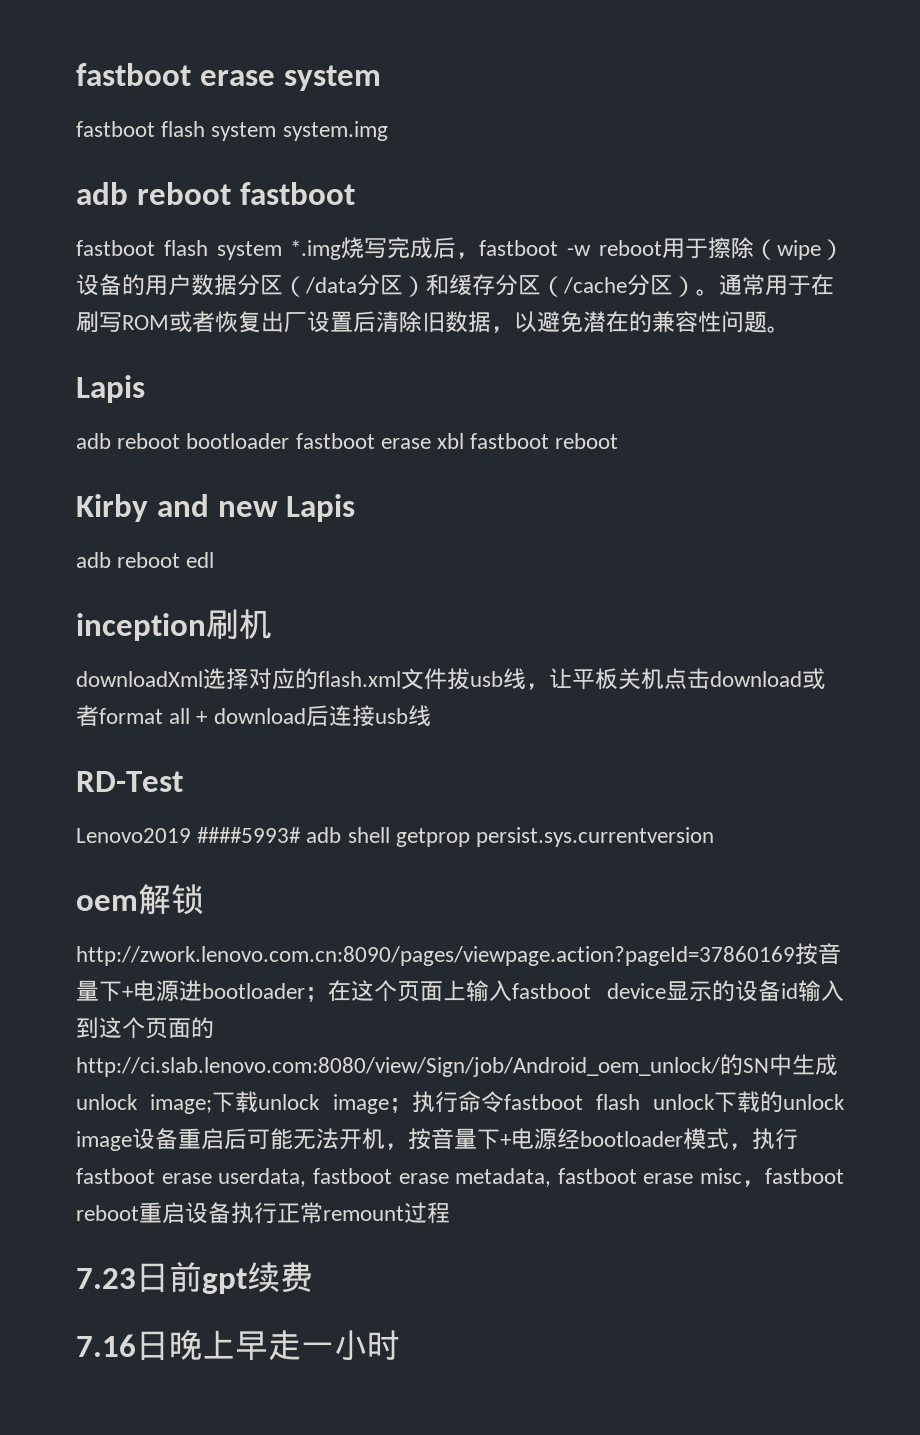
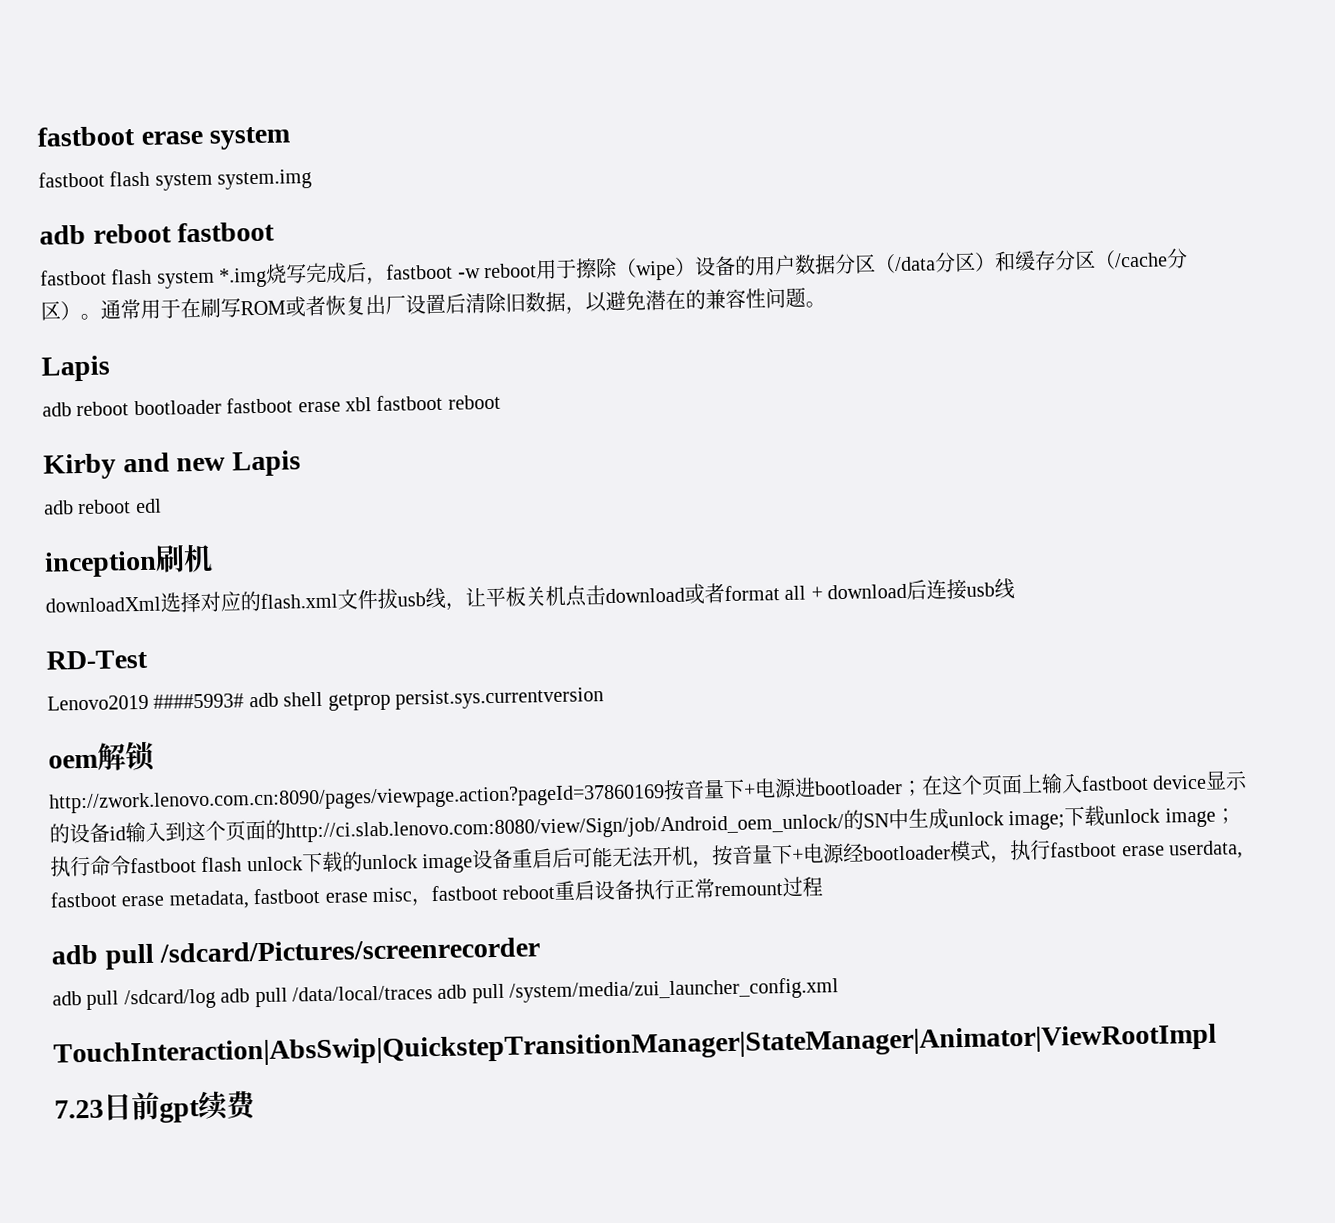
(450, 1213) none -> [51,937,541,970] [52,977,840,1010] [53,1023,1217,1069] // adb pull /sdcard/Pictures/screenrecorder // adb pull /sdcard/log adb pull /data/local/traces adb pull /system/media/zui_launcher_config.xml // TouchInteraction|AbsSwip|QuickstepTransitionManager|StateManager|Animator|ViewRootImpl
[76,1330,400,1361] // 7.16日晚上早走一小时 -> (257, 1105) none

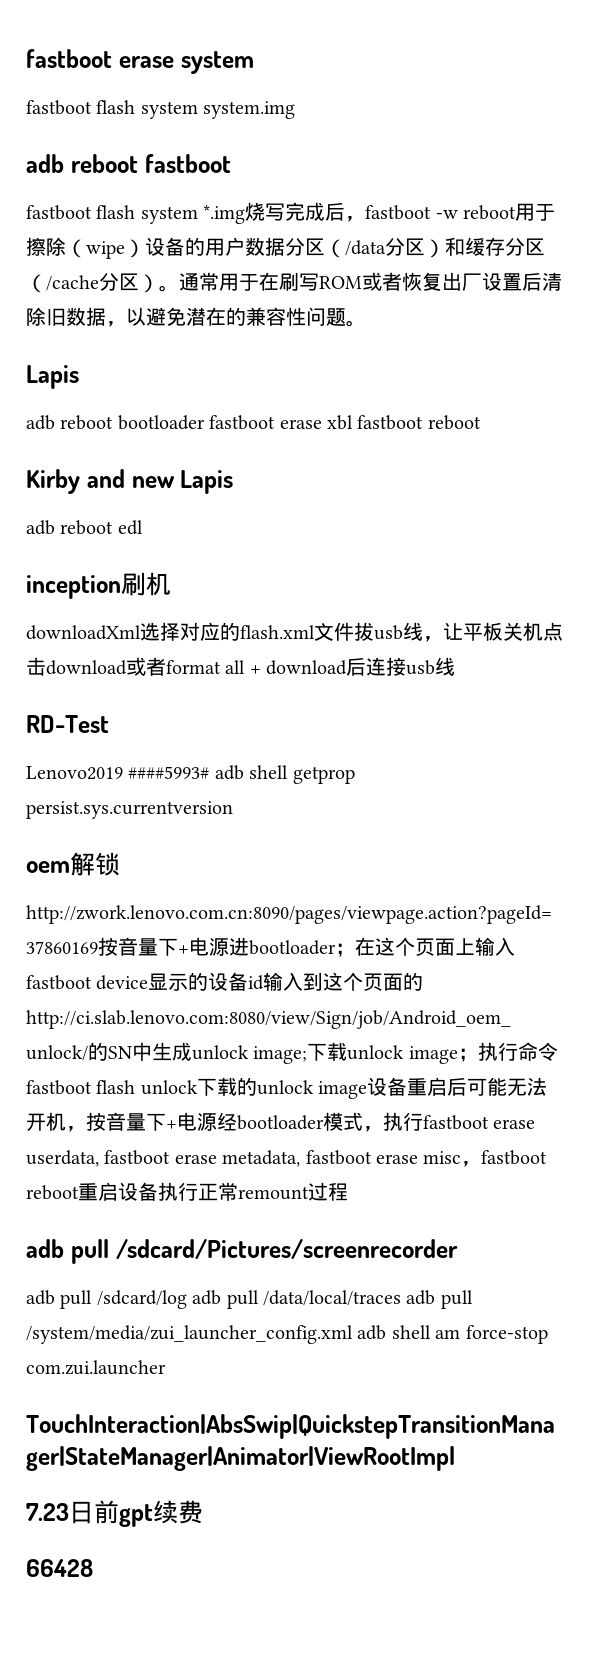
(840, 990) none -> [357,1325,548,1344] [26,1360,166,1375] adb shell am force-stop com.zui.launcher
(257, 1105) none -> [26,1559,93,1577] // 66428

